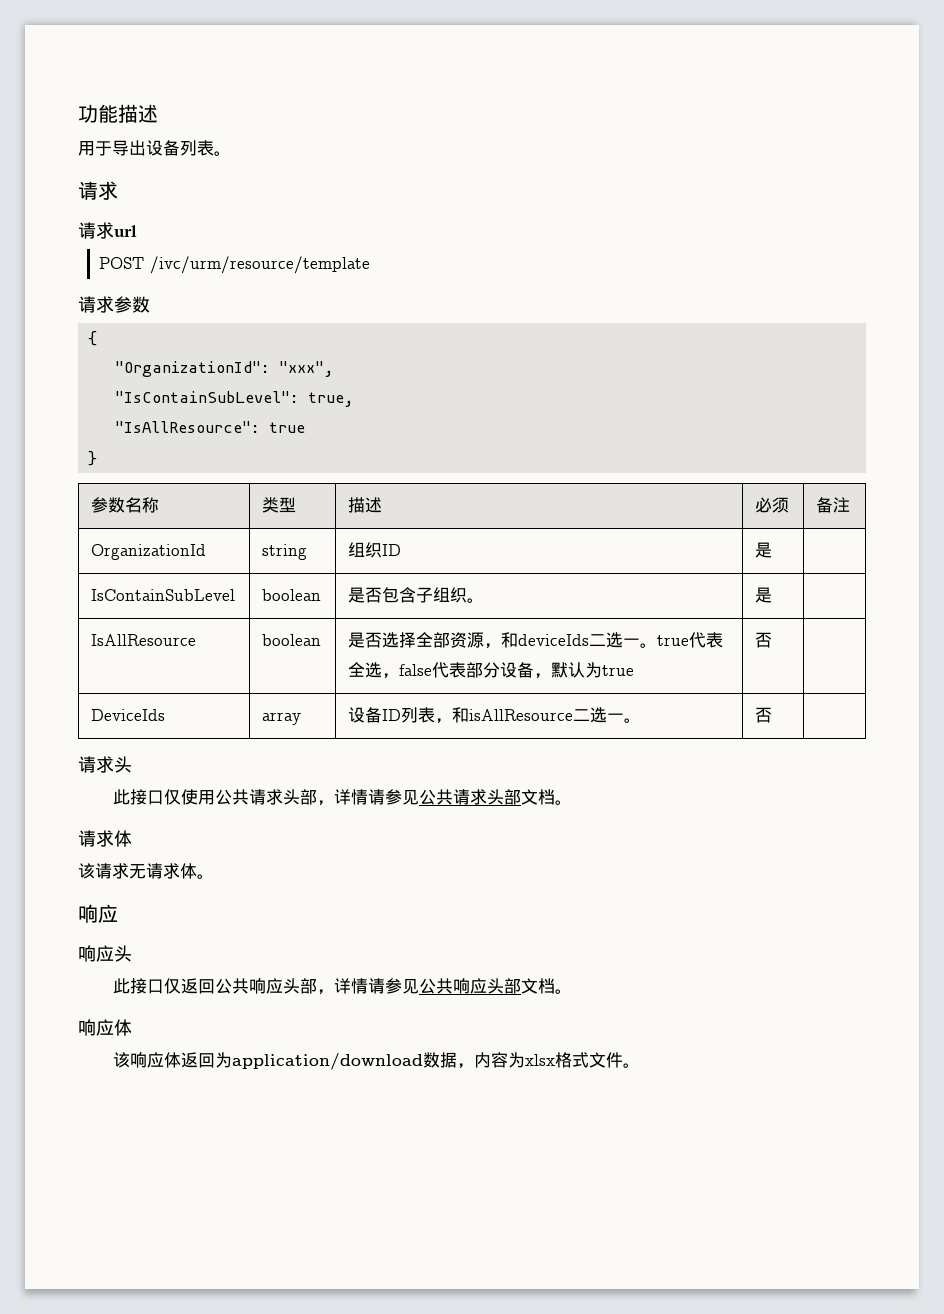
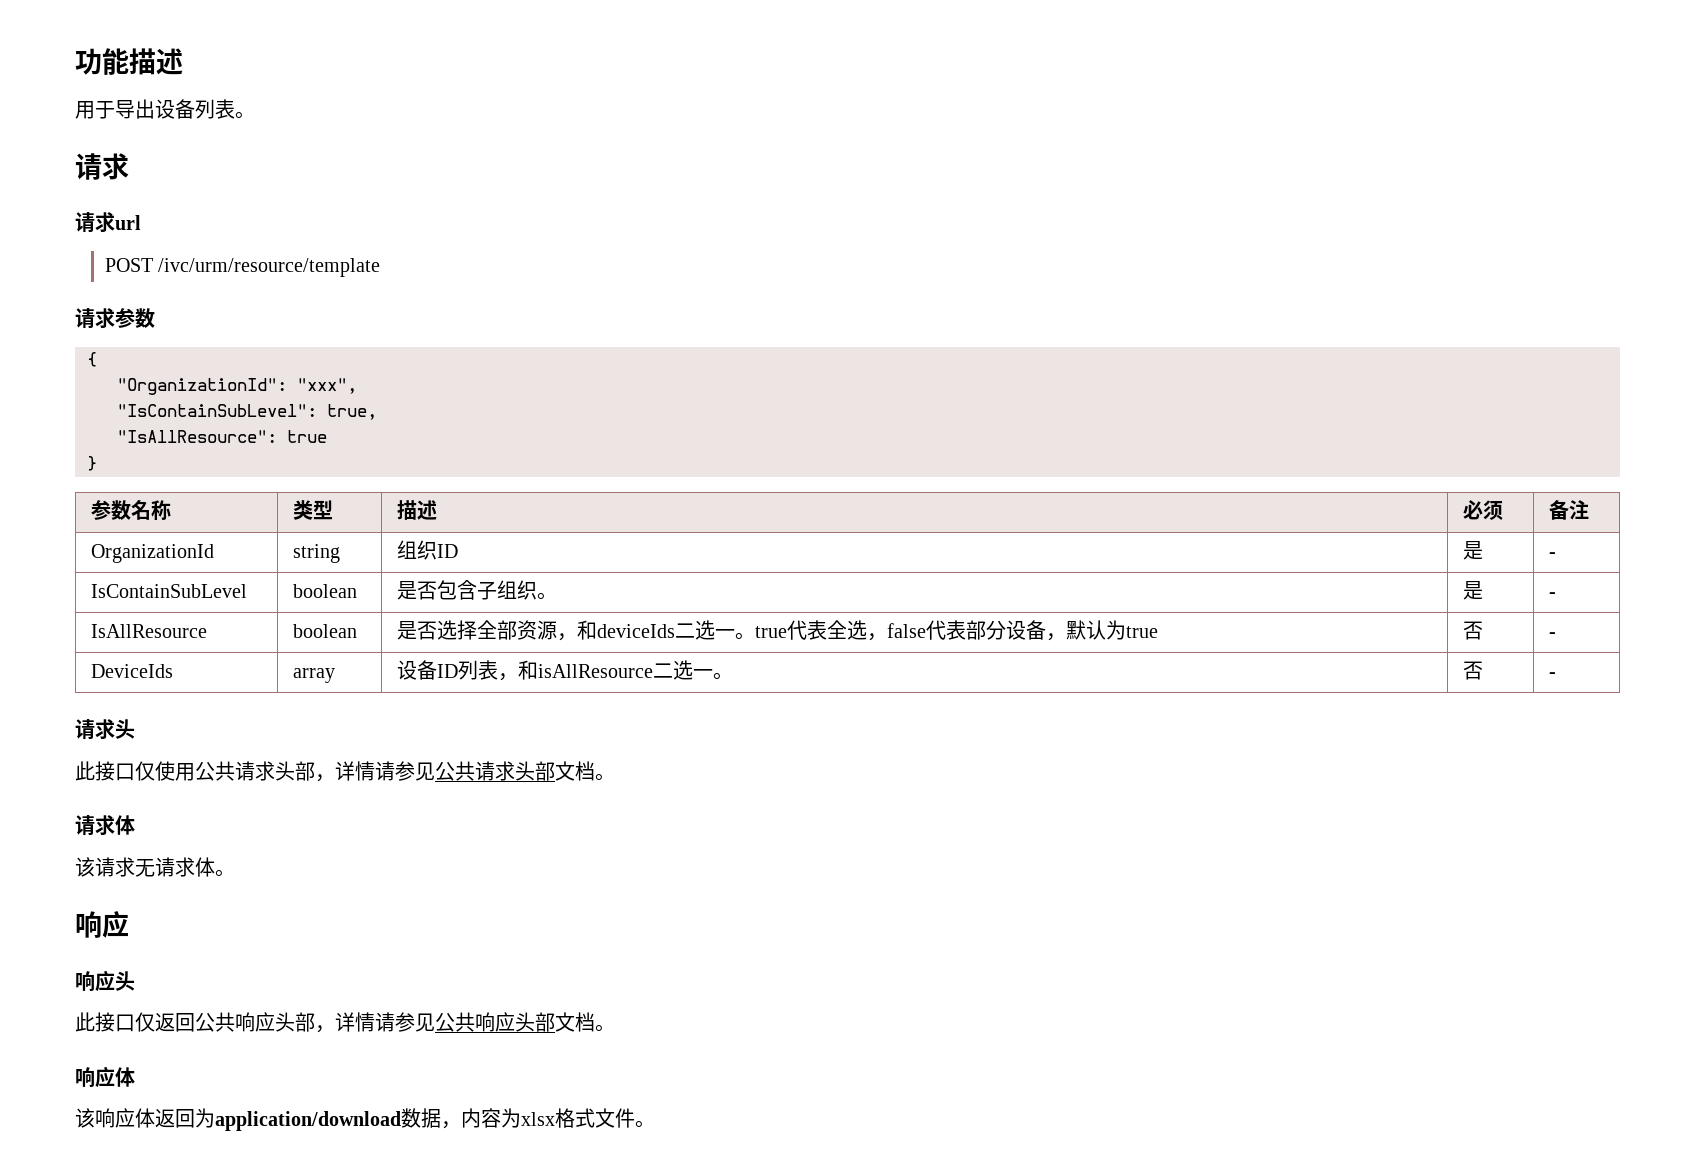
(773, 550) none -> [1548,552,1556,558] -
(773, 595) none -> [1548,592,1556,598] -
(773, 640) none -> [1548,632,1556,638] -
(773, 715) none -> [1548,672,1556,678] -

